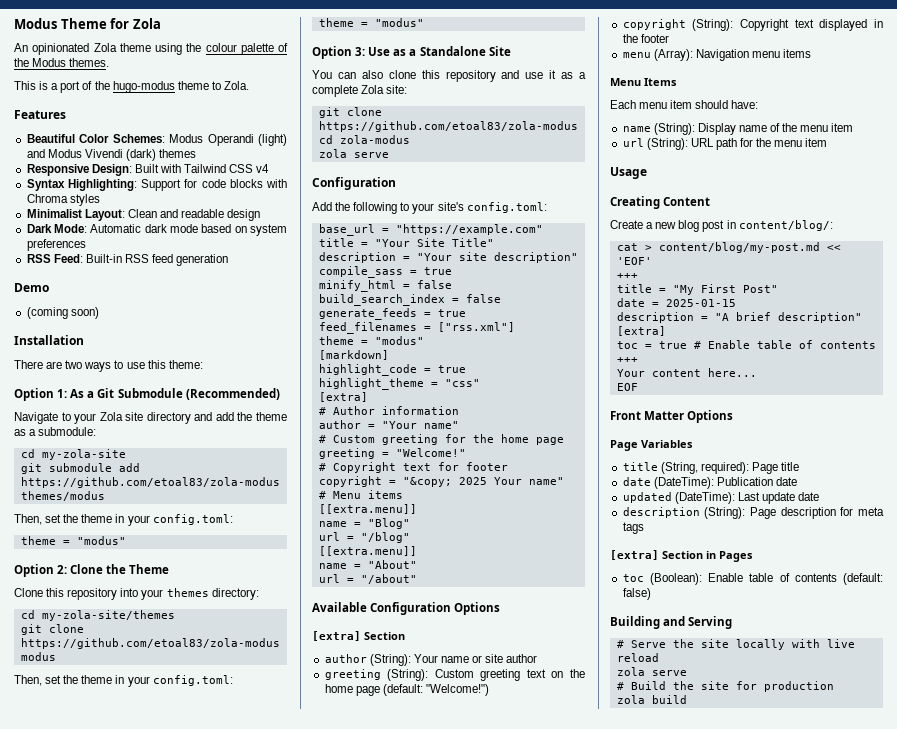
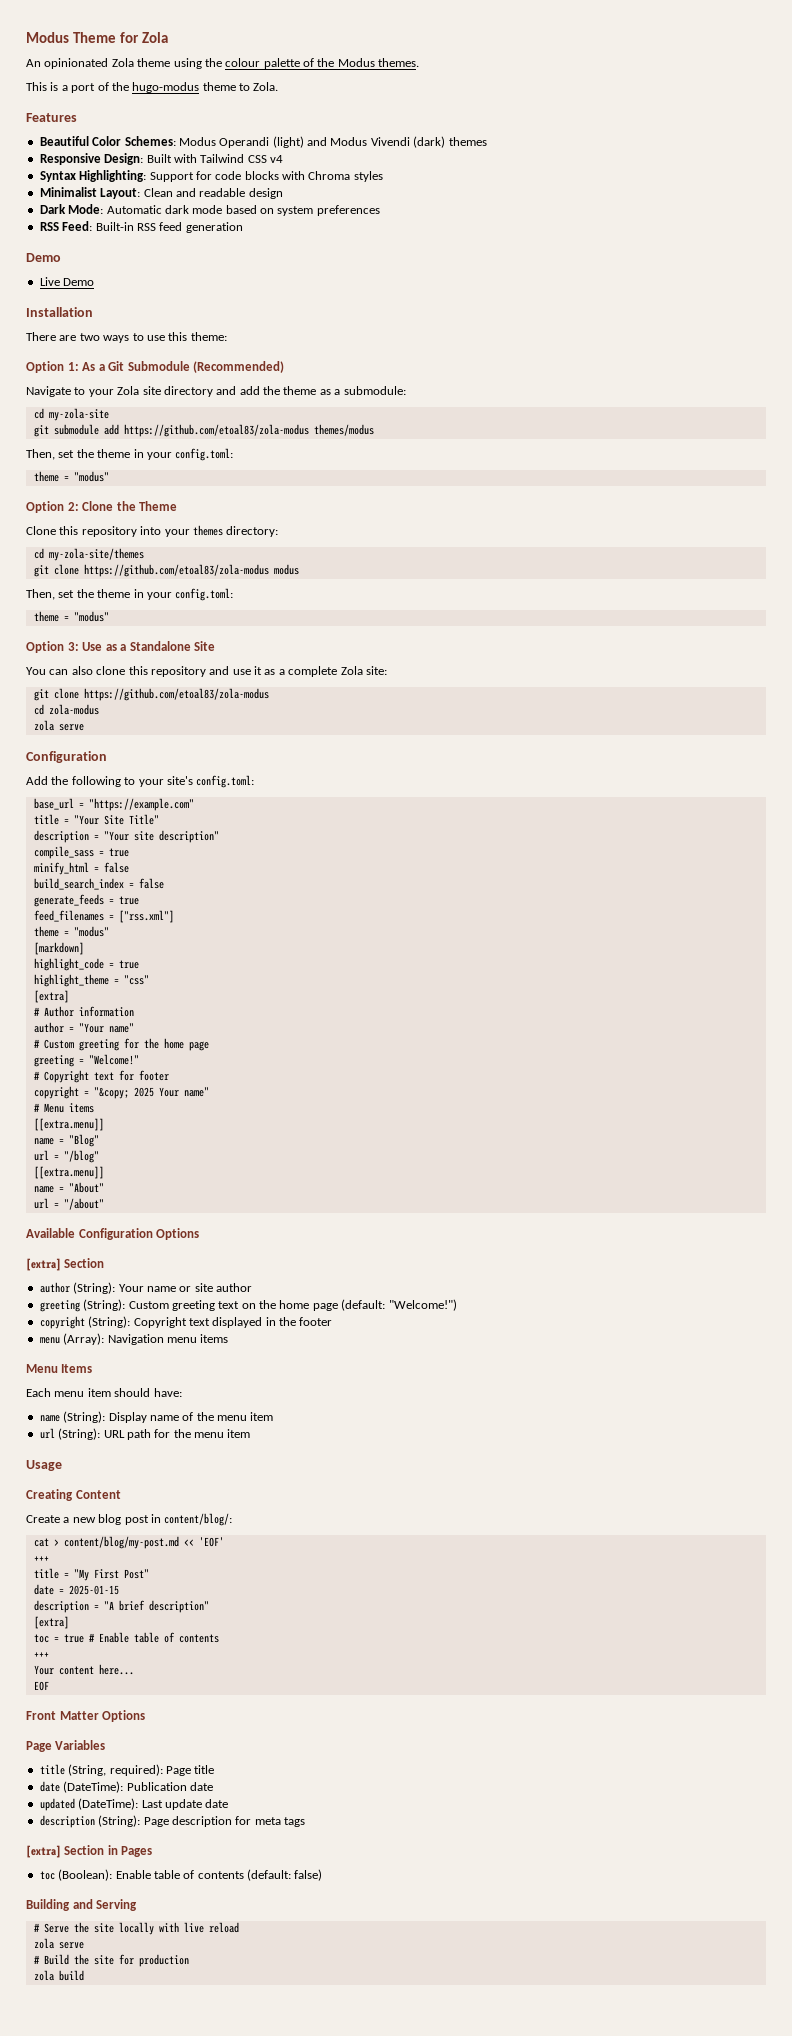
[26,307,99,319] (coming soon) -> [39,277,95,286] Live Demo

